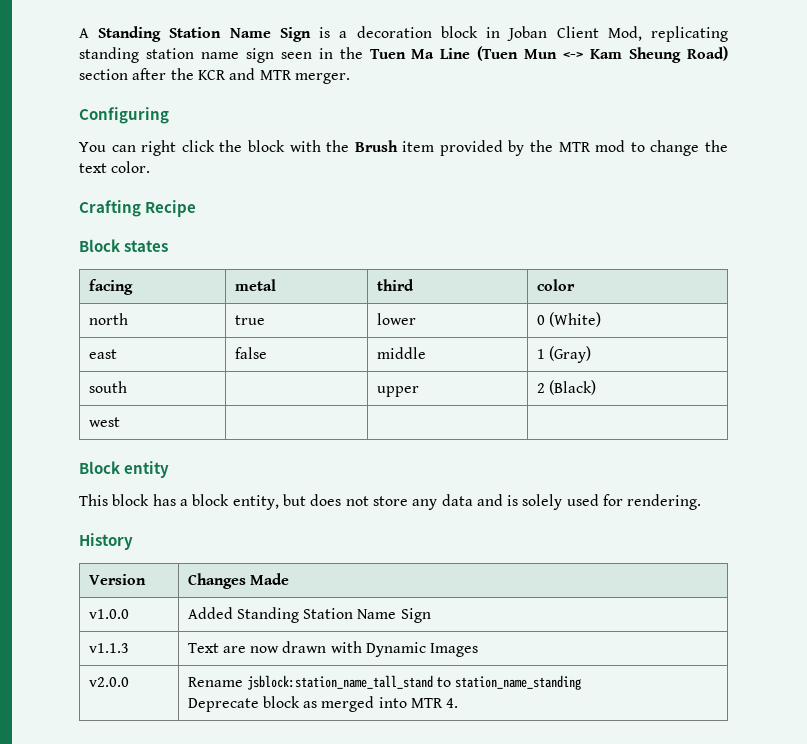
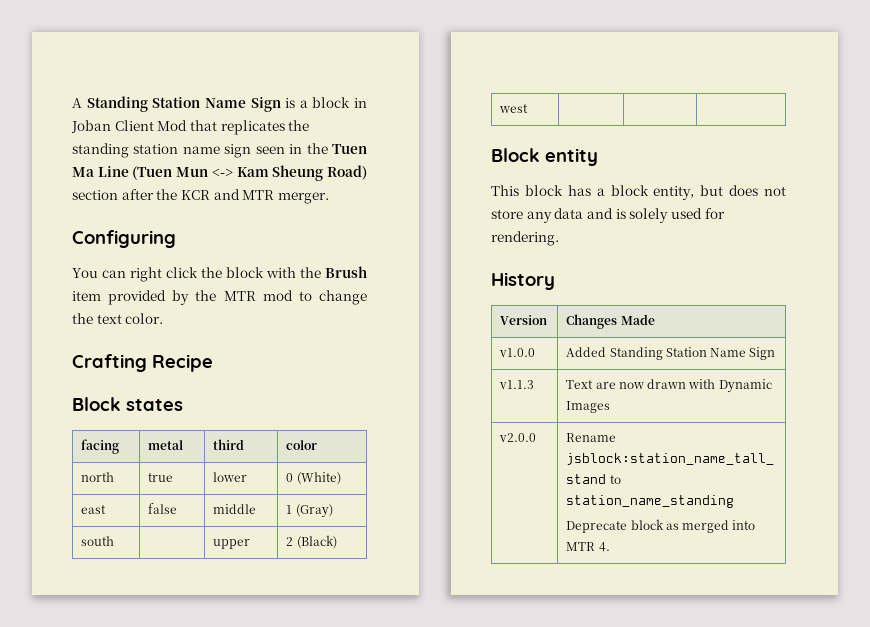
[356,26,432,38] decoration -> (308, 104) none
[607,26,728,42] Mod, replicating -> [157,120,310,135] Mod that replicates the

